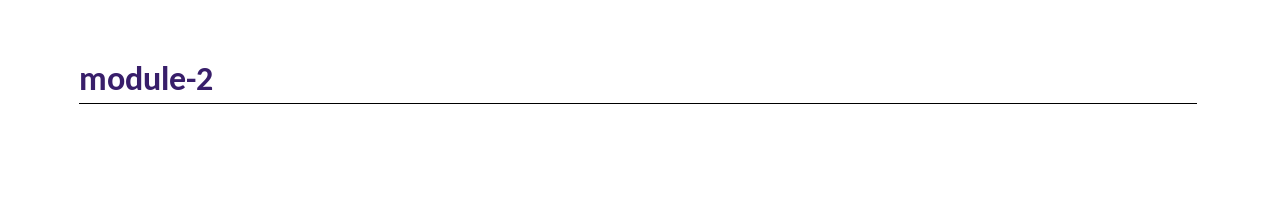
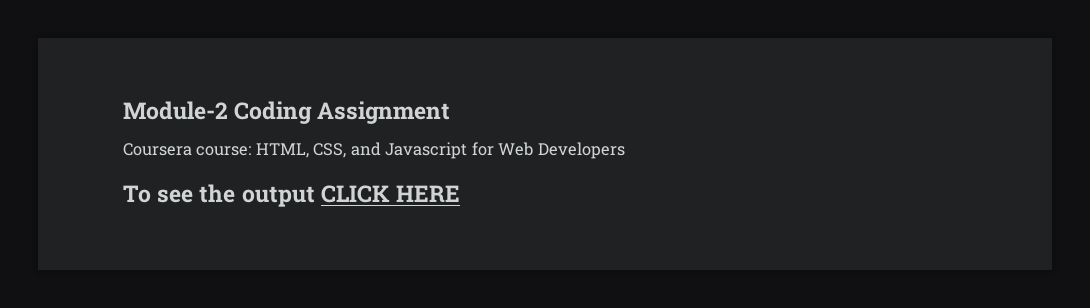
[79,66,213,90] module-2 -> [123,101,451,124] [123,142,625,159] [123,184,461,207] Module-2 Coding Assignment // Coursera course: HTML, CSS, and Javascript for Web Developers // To see the output CLICK HERE

